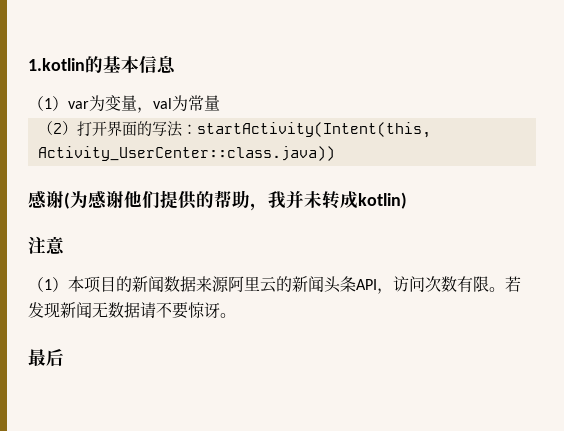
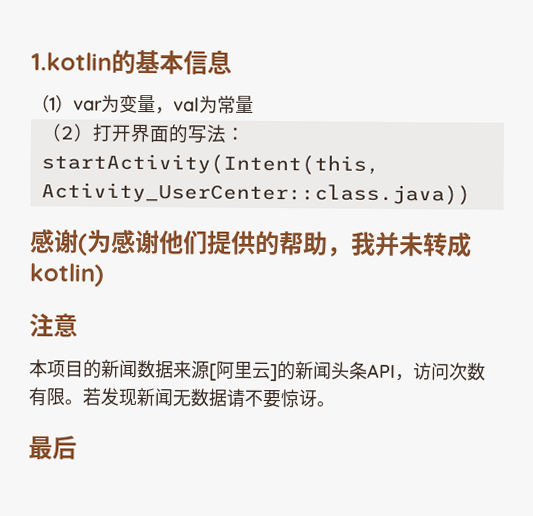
[28,277,68,292] （1） -> (78, 325) none
[228,276,276,293] 阿里云 -> [209,360,278,382] [阿里云]

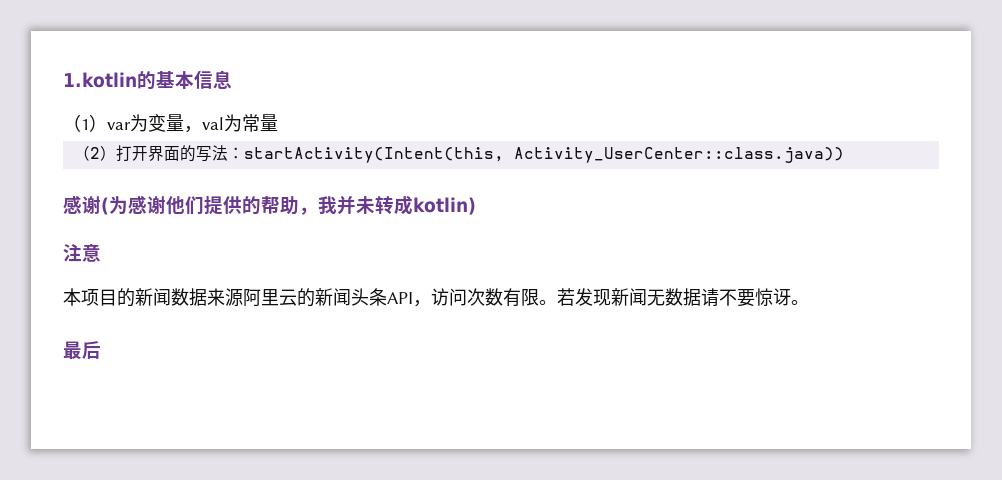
[209,360,278,382] [阿里云] -> [243,288,297,307] 阿里云

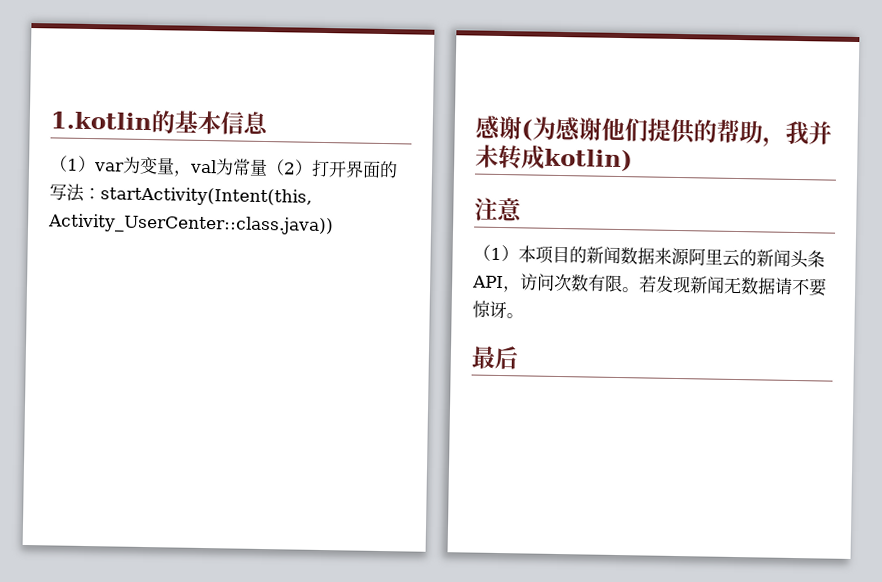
(278, 123) // -> (268, 167) none
(101, 253) none -> [473,244,519,262] （1）

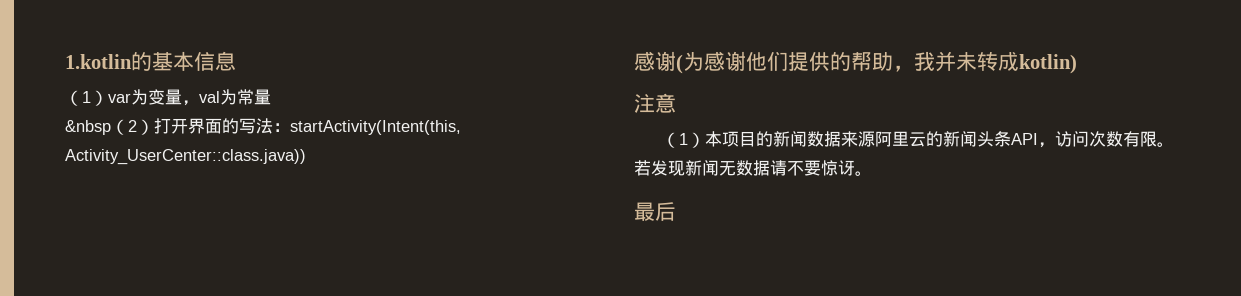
(268, 167) none -> [65,120,111,135] // &nbsp

